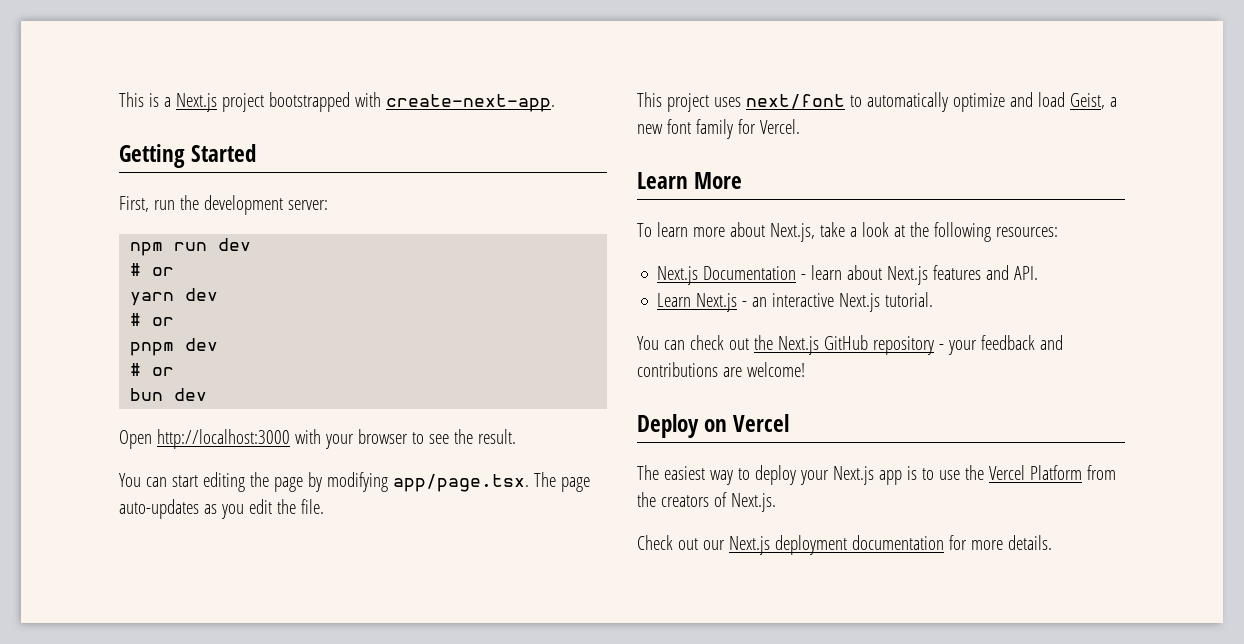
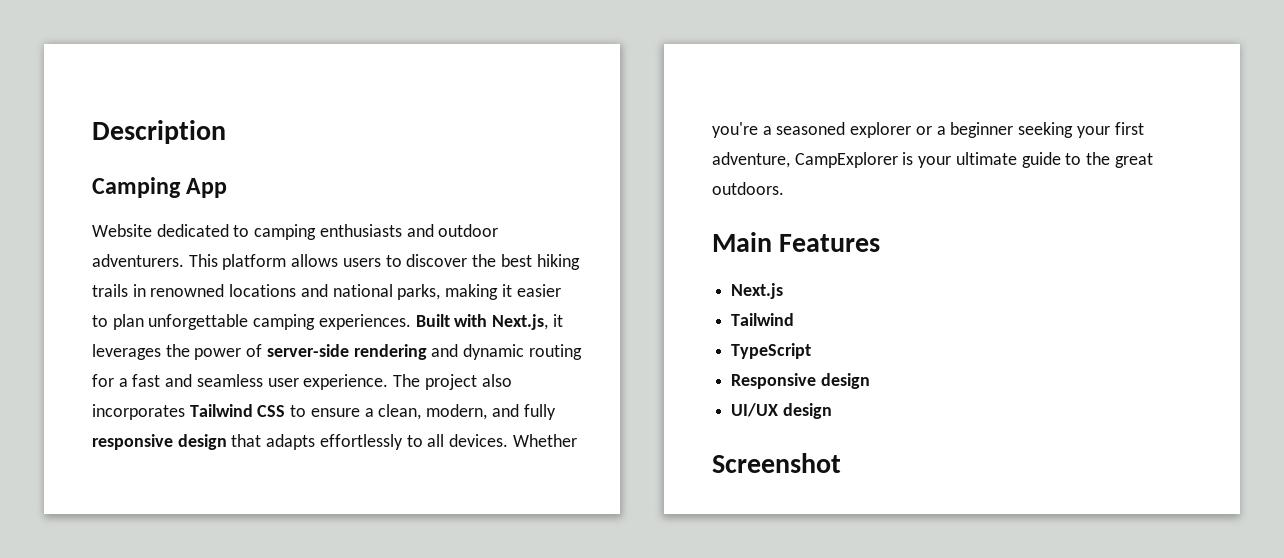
[119,92,555,112] [119,144,257,168] [119,195,328,215] [130,238,252,256] [130,263,175,276] [130,288,219,306] [130,313,175,326] [130,338,219,356] [130,363,175,376] [130,388,208,401] [119,429,516,449] [119,472,590,492] [119,499,324,519] [637,92,1117,112] [637,119,800,139] [637,172,743,189] [637,222,1058,242] [657,265,1039,285] [657,292,934,312] [637,335,1063,355] [637,362,805,377] [637,414,790,438] [637,465,1116,485] [637,492,776,512] [637,535,1052,555] This is a Next.js project bootstrapped with create-next-app. // Getting Started // First, run the development server: // npm run dev // # or // yarn dev // # or // pnpm dev // # or // bun dev // Open http://localhost:3000 with your browser to see the result. // You can start editing the page by modifying app/page.tsx. The page auto-updates as you edit the file. // This project uses next/font to automatically optimize and load Geist, a new font family for Vercel. // Learn More // To learn more about Next.js, take a look at the following resources: // Next.js Documentation - learn about Next.js features and API. // Learn Next.js - an interactive Next.js tutorial. // You can check out the Next.js GitHub repository - your feedback and contributions are welcome! // Deploy on Vercel // The easiest way to deploy your Next.js app is to use the Vercel Platform from the creators of Next.js. // Check out our Next.js deployment documentation for more details. -> [92,120,226,144] [92,177,228,198] [92,224,499,240] [92,254,580,270] [92,284,561,300] [92,314,563,330] [92,344,582,360] [92,374,512,390] [92,404,556,420] [92,434,577,450] [712,122,1144,138] [712,152,1153,168] [712,182,784,195] [712,232,881,252] [731,283,784,299] [731,313,795,326] [731,343,812,359] [731,373,870,389] [731,403,832,419] [712,453,841,473] Description // Camping App // Website dedicated to camping enthusiasts and outdoor adventurers. This platform allows users to discover the best hiking trails in renowned locations and national parks, making it easier to plan unforgettable camping experiences. Built with Next.js, it leverages the power of server-side rendering and dynamic routing for a fast and seamless user experience. The project also incorporates Tailwind CSS to ensure a clean, modern, and fully responsive design that adapts effortlessly to all devices. Whether you're a seasoned explorer or a beginner seeking your first adventure, CampExplorer is your ultimate guide to the great outdoors. // Main Features // Next.js // Tailwind // TypeScript // Responsive design // UI/UX design // Screenshot

